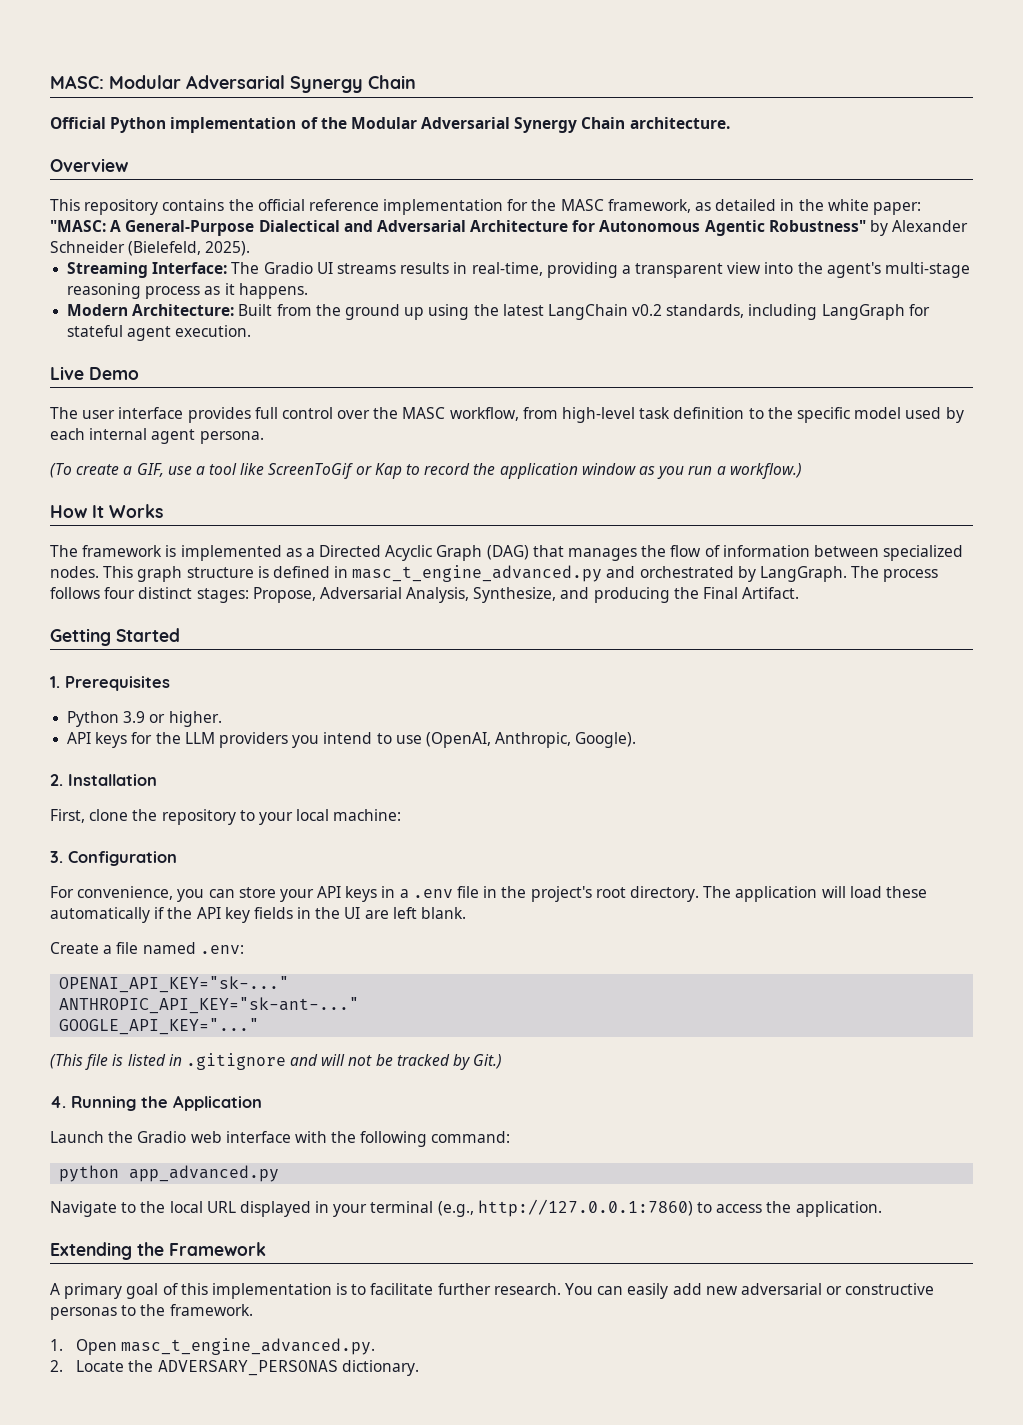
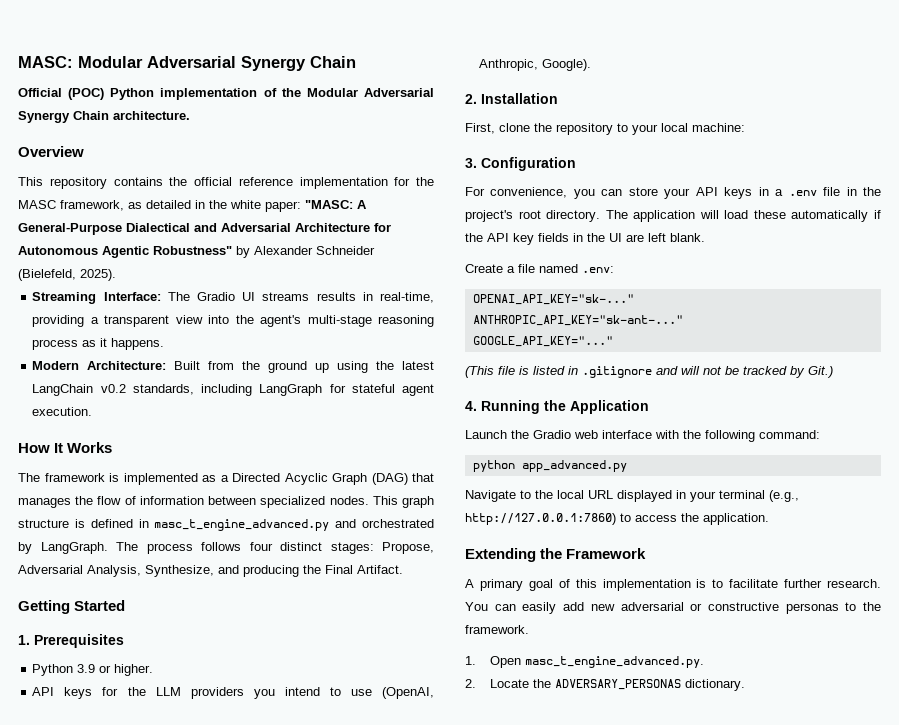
(106, 123) none -> [68,88,105,100] (POC)
[50,366,139,380] [50,407,964,423] [50,428,264,444] [50,463,802,479] // Live Demo // The user interface provides full control over the MASC workflow, from high-level task definition to the specific model used by each internal agent persona. // (To create a GIF, use a tool like ScreenToGif or Kap to record the application window as you run a workflow.) -> (93, 411) none

